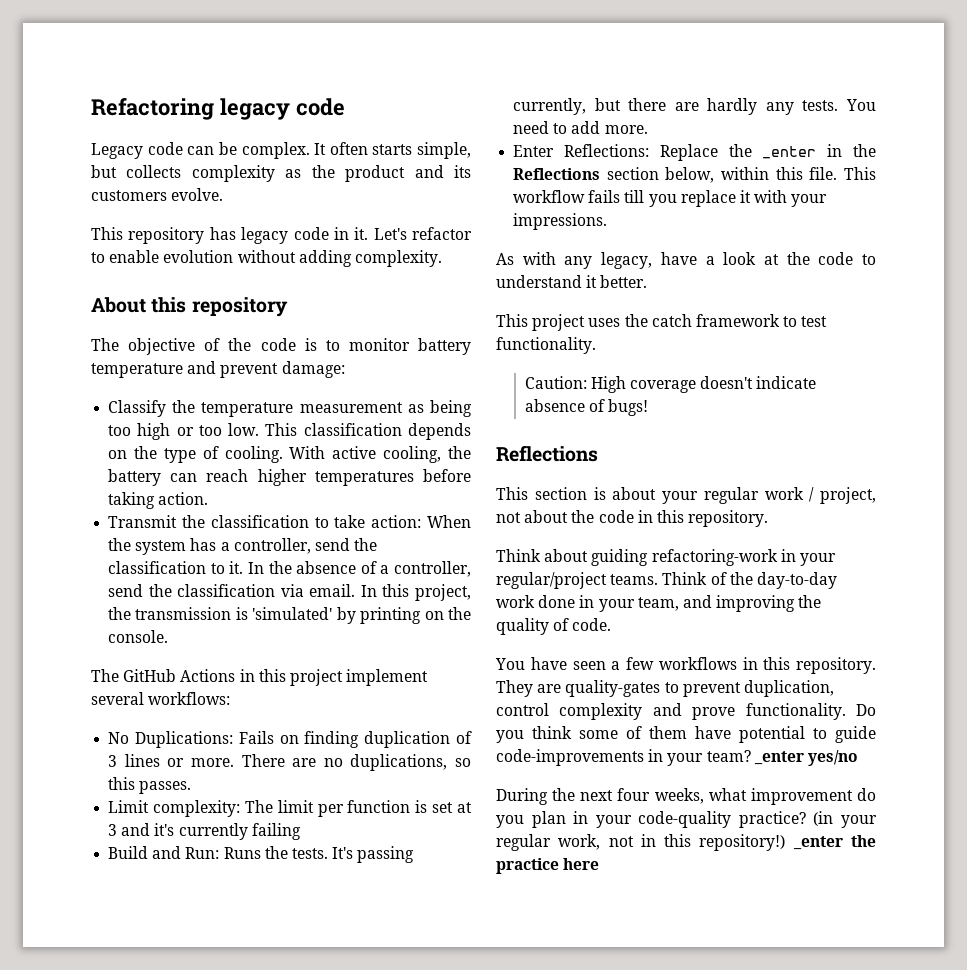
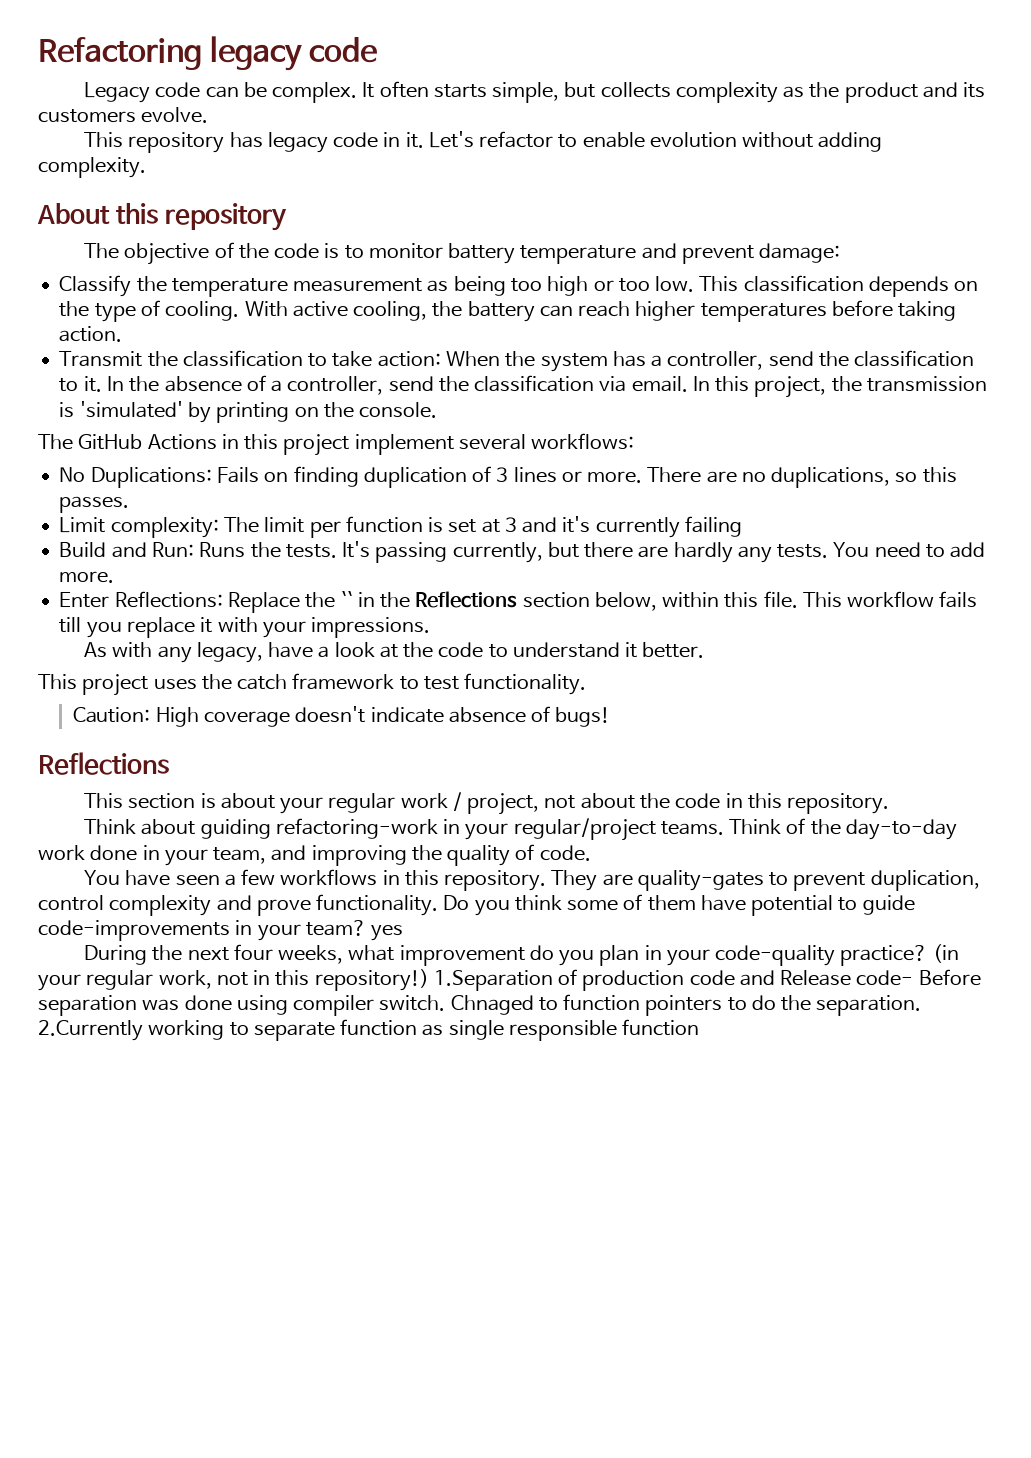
[762,146,817,159] _enter -> [340,591,353,607] ``
[753,750,858,766] _enter yes/no -> [371,925,404,941] yes
[792,835,876,850] [496,858,600,874] _enter the practice here -> [433,969,981,991] [38,994,922,1016] [38,1019,700,1041] 1.Separation of production code and Release code- Before separation was done using compiler switch. Chnaged to function pointers to do the separation. 2.Currently working to separate function as single responsible function

